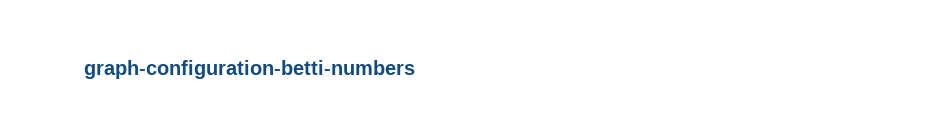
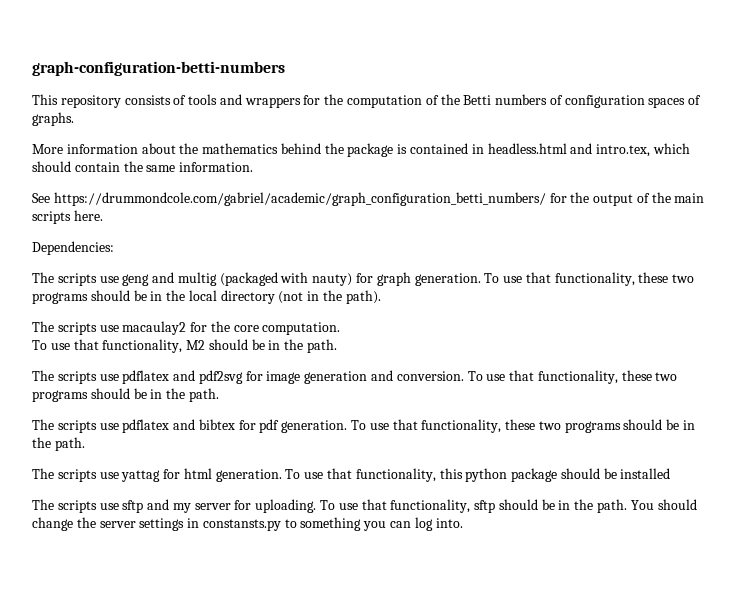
(415, 69) none -> [32,94,702,108] [32,112,74,126] [32,143,690,157] [32,161,254,172] [32,192,705,206] [32,210,103,224] [32,241,114,255] [32,272,695,286] [32,290,381,304] [32,321,341,335] [32,339,338,353] [32,370,678,384] [32,388,219,402] [32,419,696,433] [32,437,85,451] [32,468,671,482] [32,499,697,513] [32,517,463,531] // This repository consists of tools and wrappers for the computation of the Betti numbers of configuration spaces of graphs. // More information about the mathematics behind the package is contained in headless.html and intro.tex, which should contain the same information. // See https://drummondcole.com/gabriel/academic/graph_configuration_betti_numbers/ for the output of the main scripts here. // Dependencies: // The scripts use geng and multig (packaged with nauty) for graph generation. To use that functionality, these two programs should be in the local directory (not in the path). // The scripts use macaulay2 for the core computation. // To use that functionality, M2 should be in the path. // The scripts use pdflatex and pdf2svg for image generation and conversion. To use that functionality, these two programs should be in the path. // The scripts use pdflatex and bibtex for pdf generation. To use that functionality, these two programs should be in the path. // The scripts use yattag for html generation. To use that functionality, this python package should be installed // The scripts use sftp and my server for uploading. To use that functionality, sftp should be in the path. You should change the server settings in constansts.py to something you can log into.

